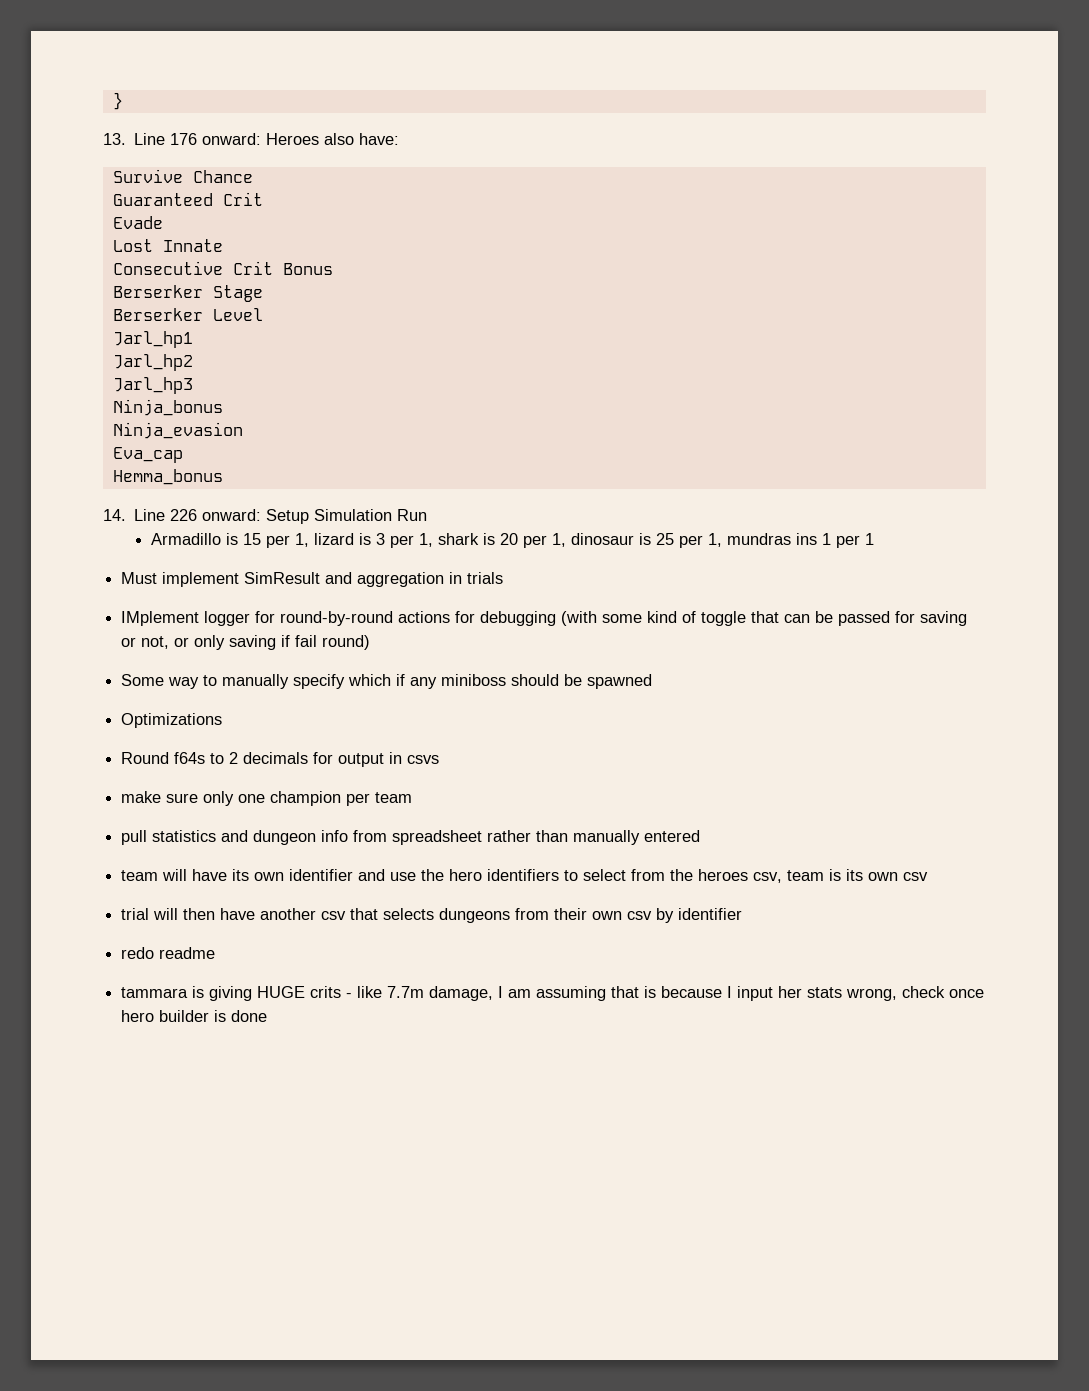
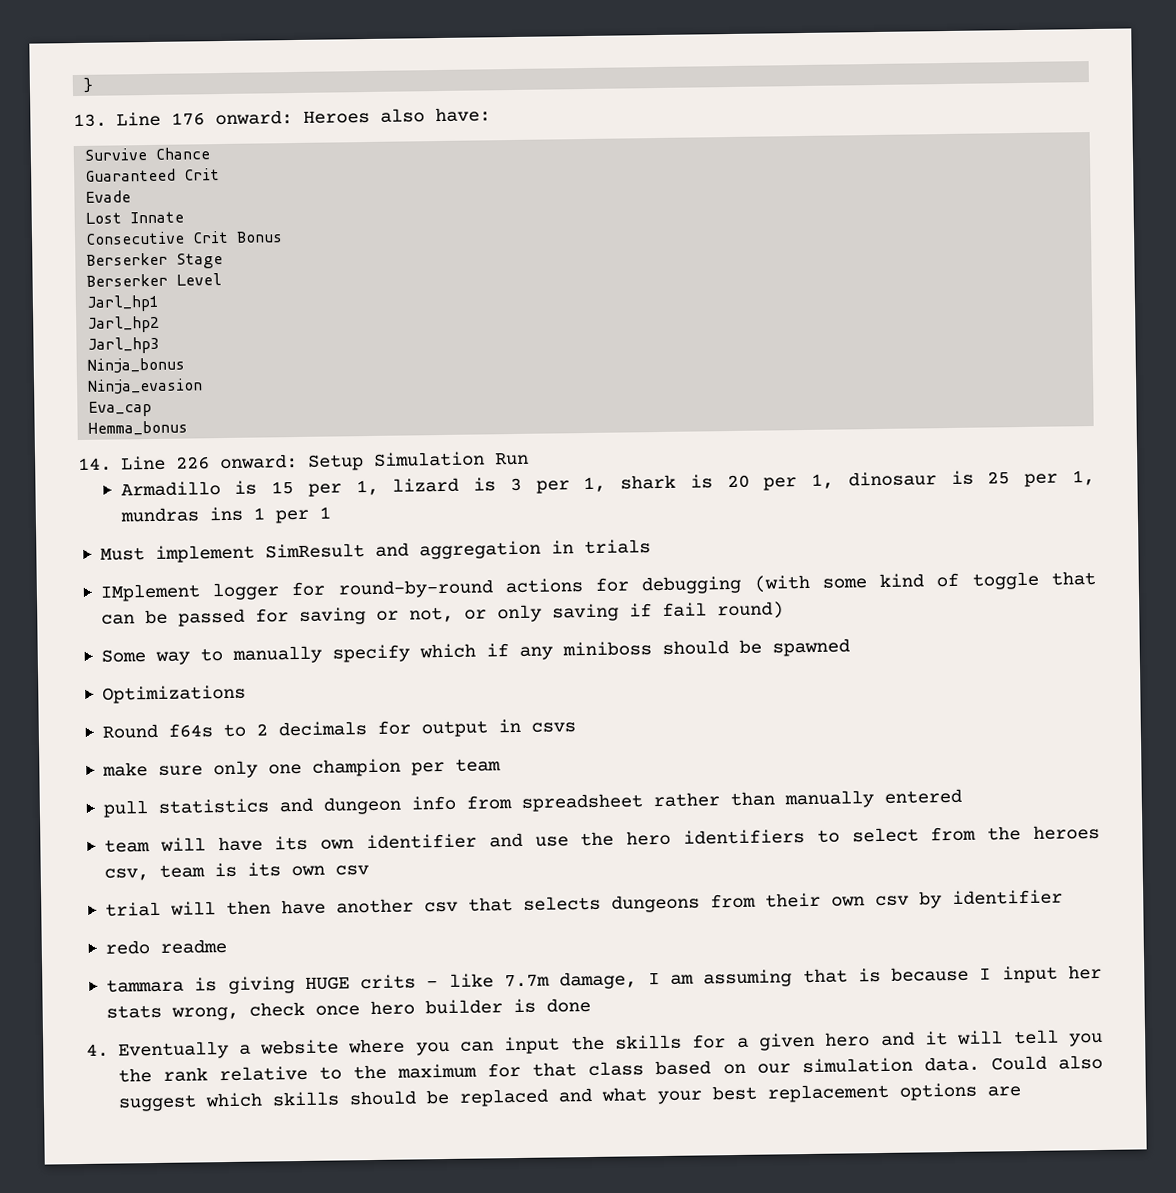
(268, 1016) none -> [86,1029,1104,1060] [117,1054,1104,1083] [117,1082,1021,1112] // 4. Eventually a website where you can input the skills for a given hero and it will tell you the rank relative to the maximum for that class based on our simulation data. Could also suggest which skills should be replaced and what your best replacement options are

